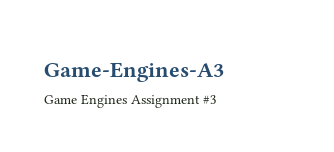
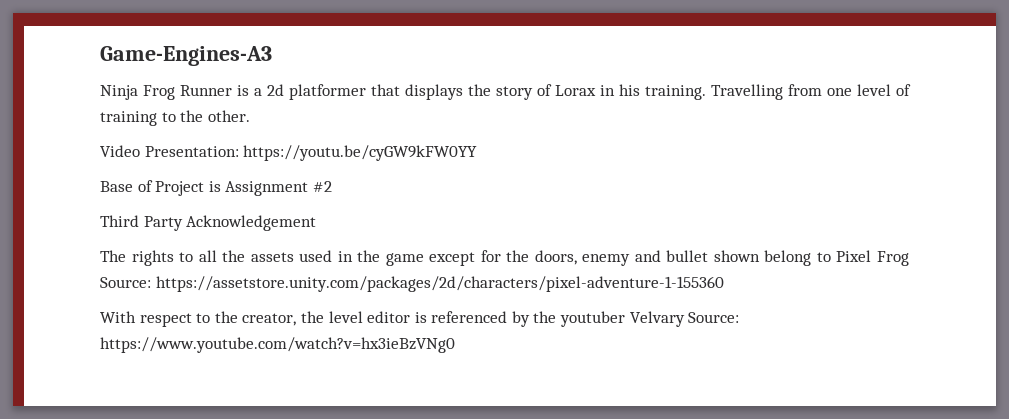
[44,94,217,108] Game Engines Assignment #3 -> [100,84,911,100] [100,110,250,126] [100,145,478,161] [100,180,332,196] [100,215,317,231] [100,250,909,266] [100,276,724,292] [100,311,740,327] [100,337,455,353] Ninja Frog Runner is a 2d platformer that displays the story of Lorax in his training. Travelling from one level of training to the other. // Video Presentation: https://youtu.be/cyGW9kFW0YY // Base of Project is Assignment #2 // Third Party Acknowledgement // The rights to all the assets used in the game except for the doors, enemy and bullet shown belong to Pixel Frog Source: https://assetstore.unity.com/packages/2d/characters/pixel-adventure-1-155360 // With respect to the creator, the level editor is referenced by the youtuber Velvary Source: https://www.youtube.com/watch?v=hx3ieBzVNg0

